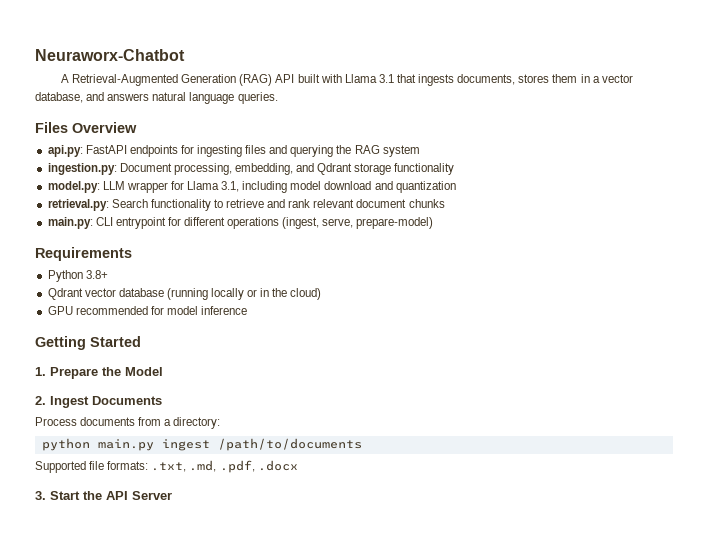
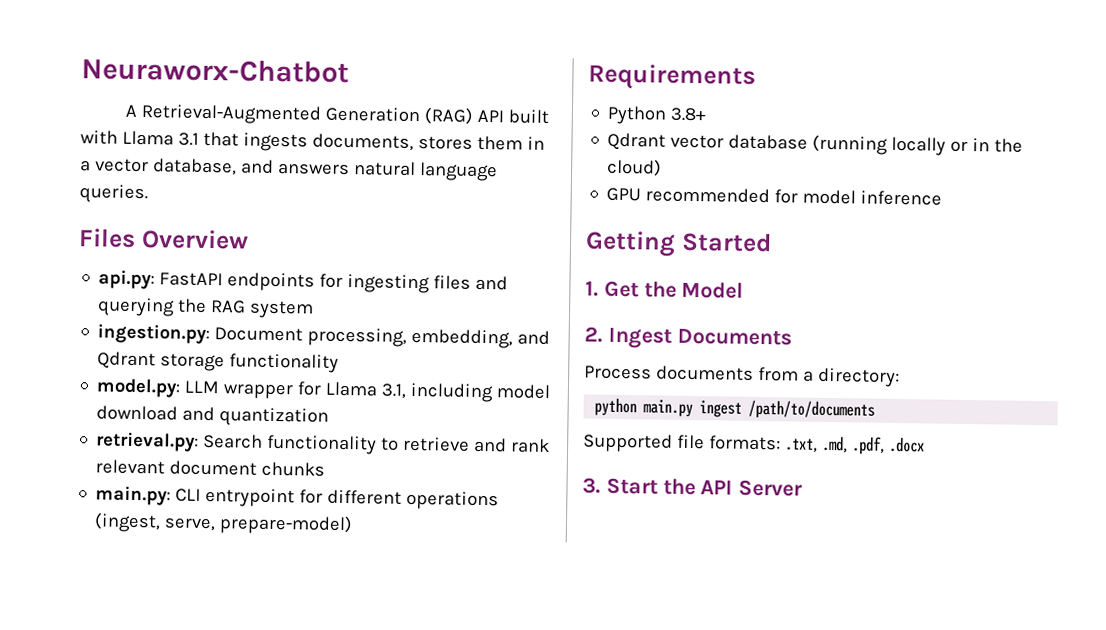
[50,367,98,379] Prepare -> [603,280,639,298] Get

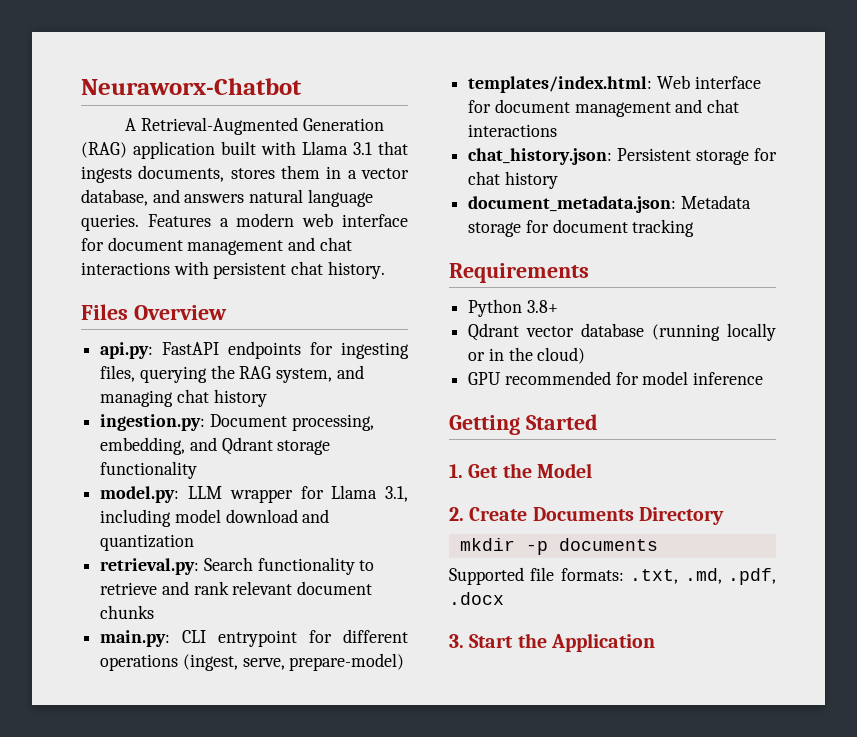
[476,109,504,123] API -> [133,141,215,159] application
(148, 194) none -> [147,213,409,227] [81,237,352,255] [81,261,385,279] Features a modern web interface for document management and chat interactions with persistent chat history.
[433,275,509,291] files and -> [100,365,136,382] files,
[249,300,315,319] system -> [276,365,364,383] [100,389,267,407] system, and managing chat history
(354, 525) none -> [468,75,761,93] [468,99,740,117] [468,124,558,137] [468,148,777,165] [468,171,558,189] [468,195,751,213] [468,219,695,237] // templates/index.html: Web interface for document management and chat interactions // chat_history.json: Persistent storage for chat history // document_metadata.json: Metadata storage for document tracking
[607,327,672,349] Ingest -> [469,507,528,521] Create
[584,365,900,388] [594,397,876,420] // Process documents from a directory: // python main.py ingest /path/to/documents -> [638,507,724,525] [459,538,658,555] Directory // mkdir -p documents
[700,479,804,497] API Server -> [550,633,655,652] Application

